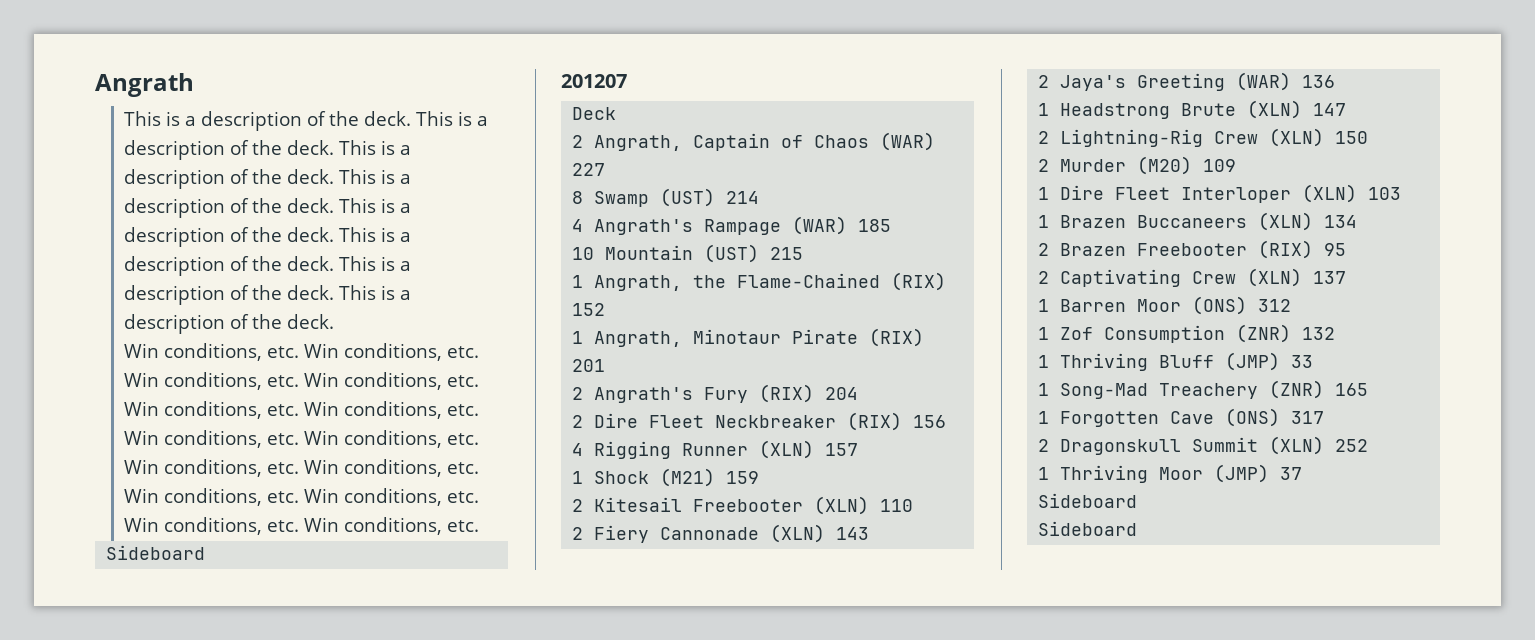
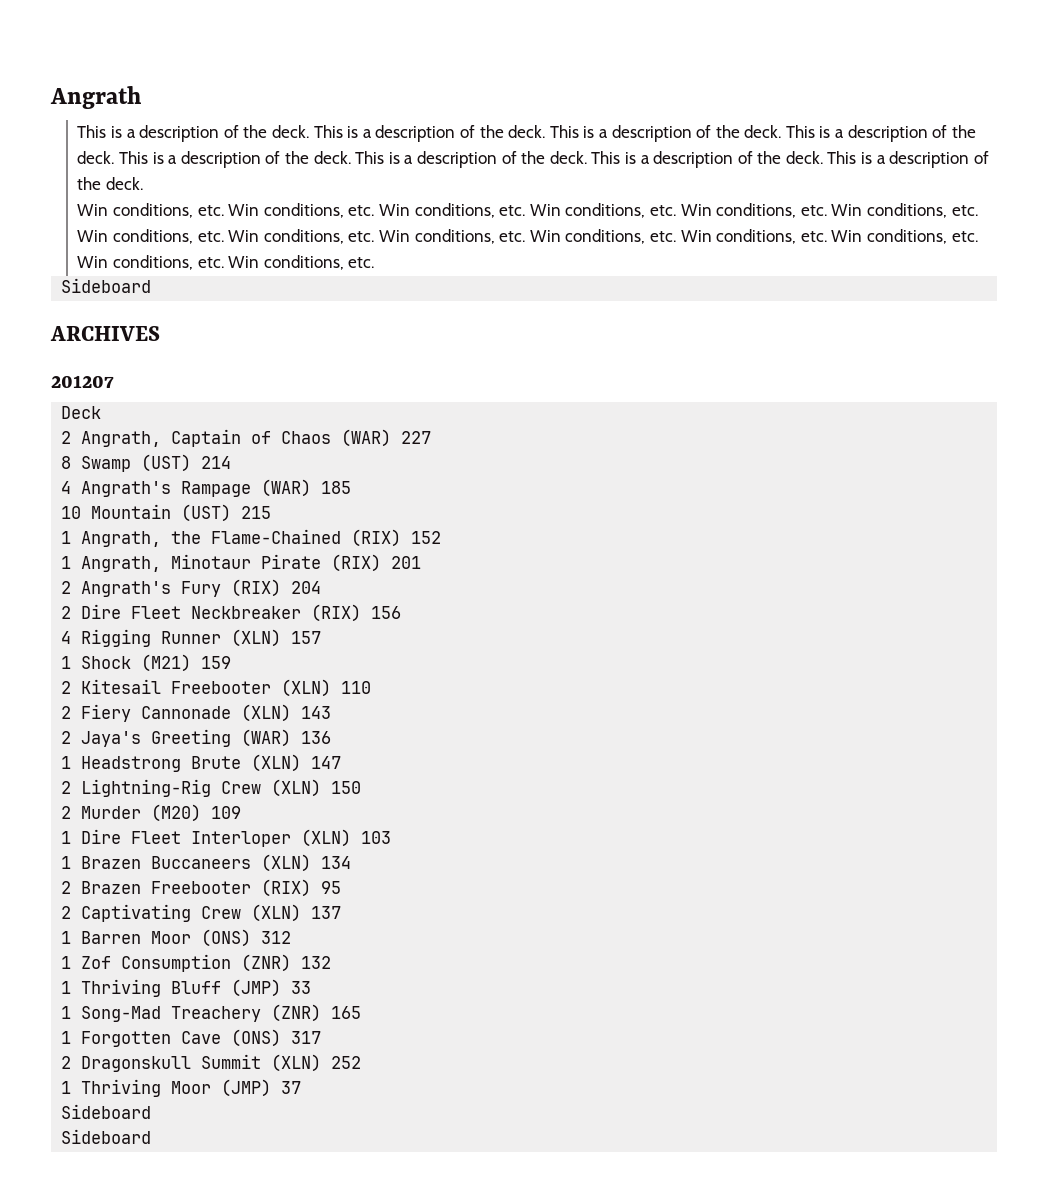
(206, 552) none -> [50,326,160,341] // ARCHIVES

